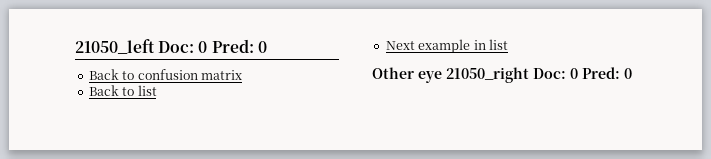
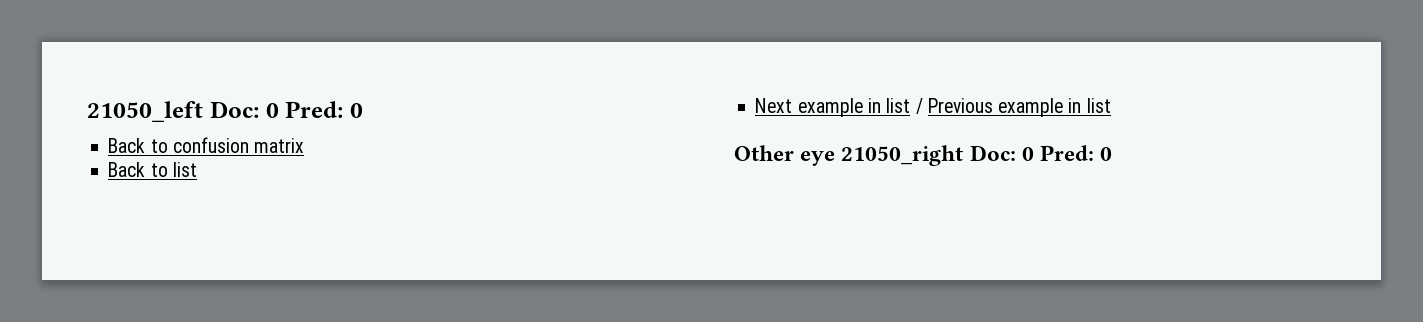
(508, 44) none -> [915,98,1111,117] / Previous example in list

